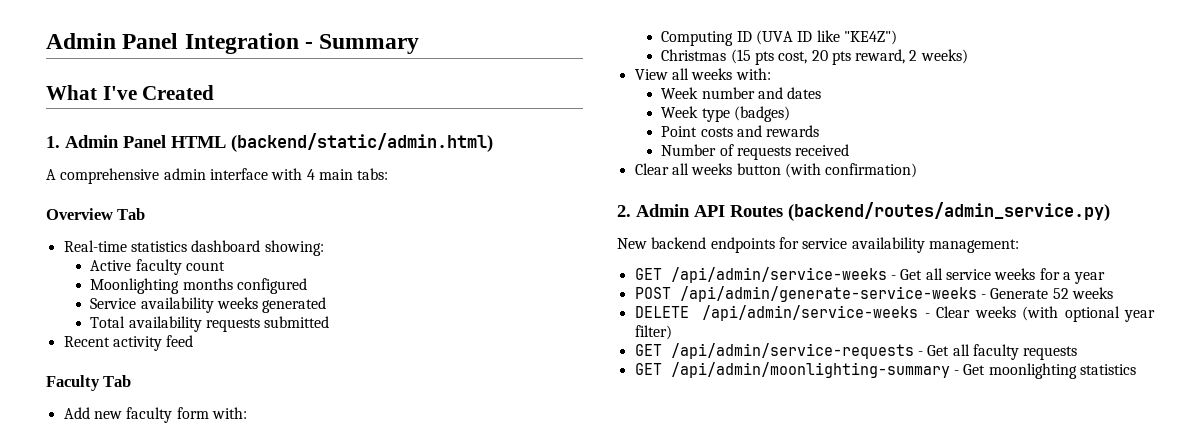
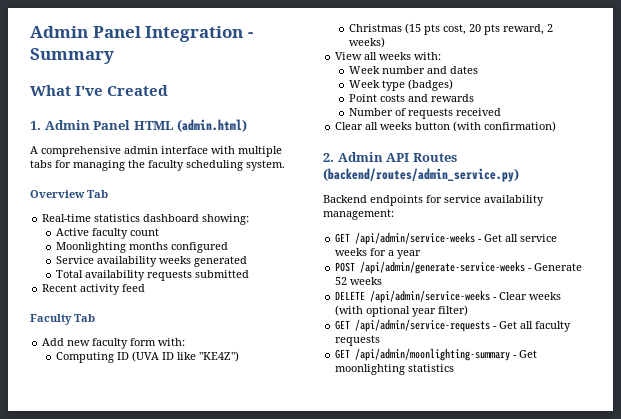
[231,133,493,152] (backend/static/admin.html) -> [177,119,248,132] (admin.html)
[306,168,389,180] 4 main tabs: -> [238,146,282,157] [30,160,285,171] multiple tabs for managing the faculty scheduling system.
[617,237,707,249] New backend -> [323,195,367,203] Backend

